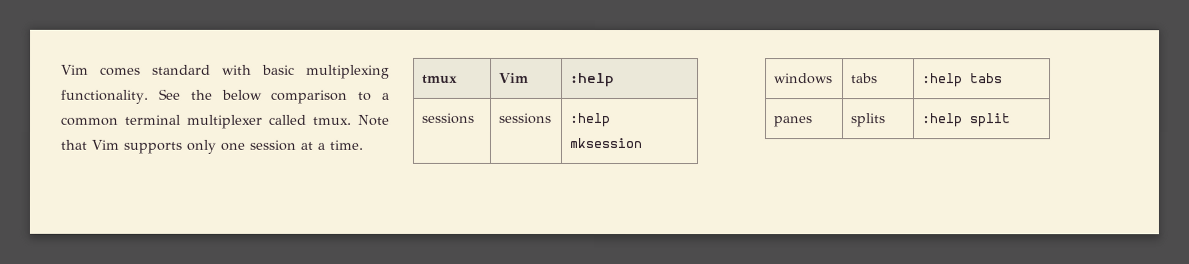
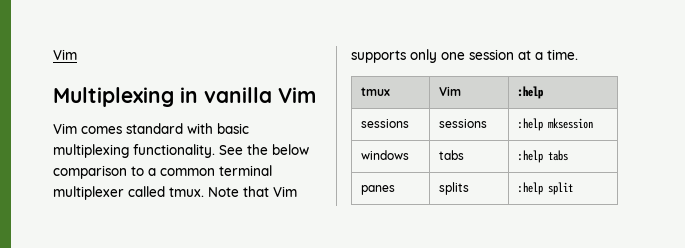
[61,64,89,75] Vim -> [53,49,77,60] [53,87,316,107] [53,123,77,134] Vim // Multiplexing in vanilla Vim // Vim

